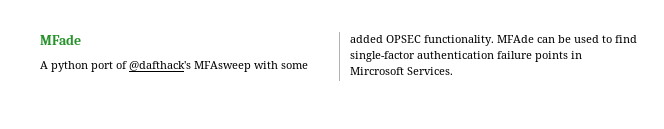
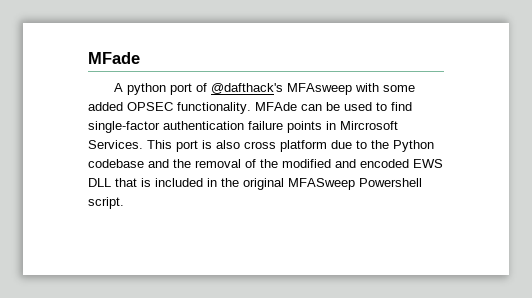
(453, 71) none -> [147,140,434,152] [88,159,443,168] [88,178,422,190] [88,197,124,209] This port is also cross platform due to the Python codebase and the removal of the modified and encoded EWS DLL that is included in the original MFASweep Powershell script.

